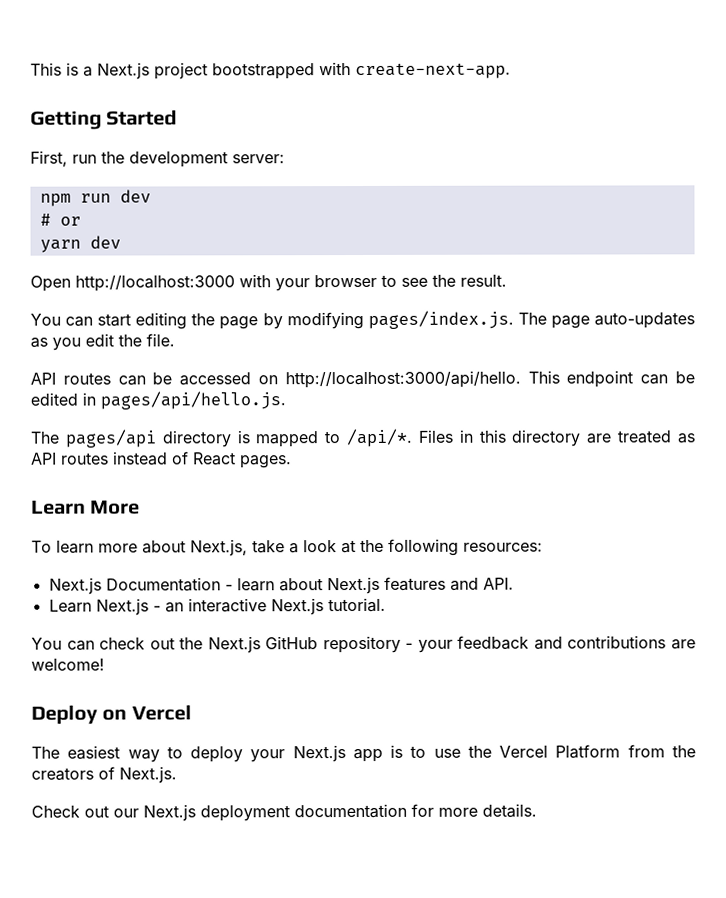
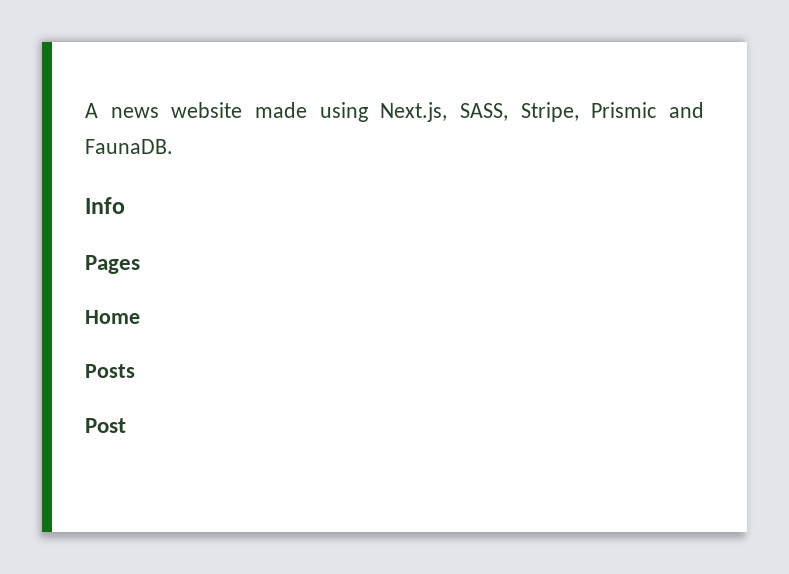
[30,62,511,80] [30,110,178,130] [30,150,285,168] [39,189,151,207] [39,213,81,226] [39,235,121,253] [30,274,507,292] [30,310,695,330] [30,333,175,351] [30,370,695,389] [30,391,286,410] [30,428,695,448] [31,451,292,469] [31,500,141,515] [31,538,543,557] [48,576,514,595] [48,597,386,616] [31,635,697,654] [31,658,105,671] [31,705,192,725] [31,744,696,763] [31,766,177,784] [31,803,537,822] This is a Next.js project bootstrapped with create-next-app. // Getting Started // First, run the development server: // npm run dev // # or // yarn dev // Open http://localhost:3000 with your browser to see the result. // You can start editing the page by modifying pages/index.js. The page auto-updates as you edit the file. // API routes can be accessed on http://localhost:3000/api/hello. This endpoint can be edited in pages/api/hello.js. // The pages/api directory is mapped to /api/*. Files in this directory are treated as API routes instead of React pages. // Learn More // To learn more about Next.js, take a look at the following resources: // Next.js Documentation - learn about Next.js features and API. // Learn Next.js - an interactive Next.js tutorial. // You can check out the Next.js GitHub repository - your feedback and contributions are welcome! // Deploy on Vercel // The easiest way to deploy your Next.js app is to use the Vercel Platform from the creators of Next.js. // Check out our Next.js deployment documentation for more details. -> [85,102,704,122] [85,139,173,154] [85,197,125,214] [85,255,140,274] [85,310,140,324] [85,364,135,378] [85,418,126,433] A news website made using Next.js, SASS, Stripe, Prismic and FaunaDB. // Info // Pages // Home // Posts // Post

